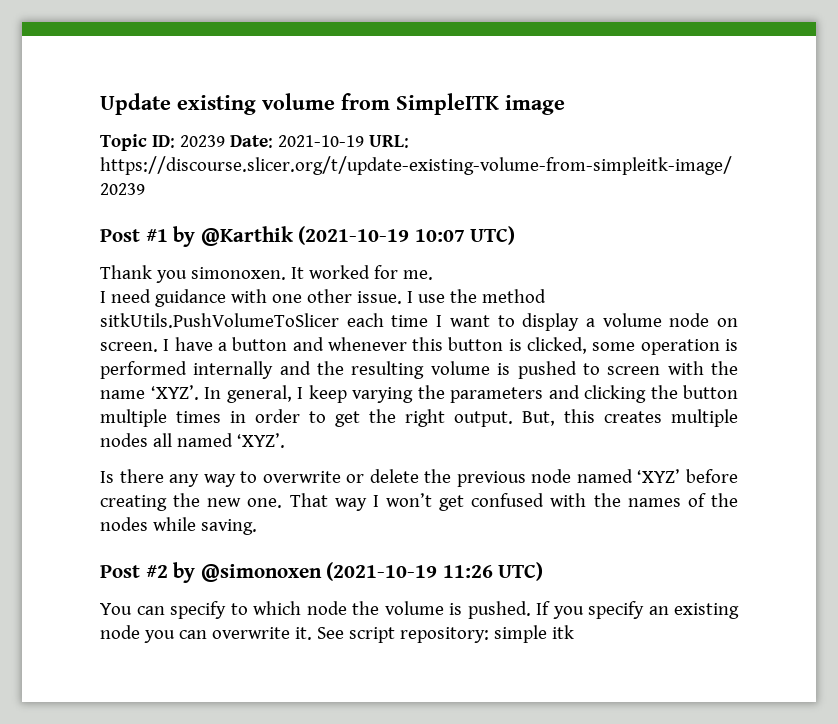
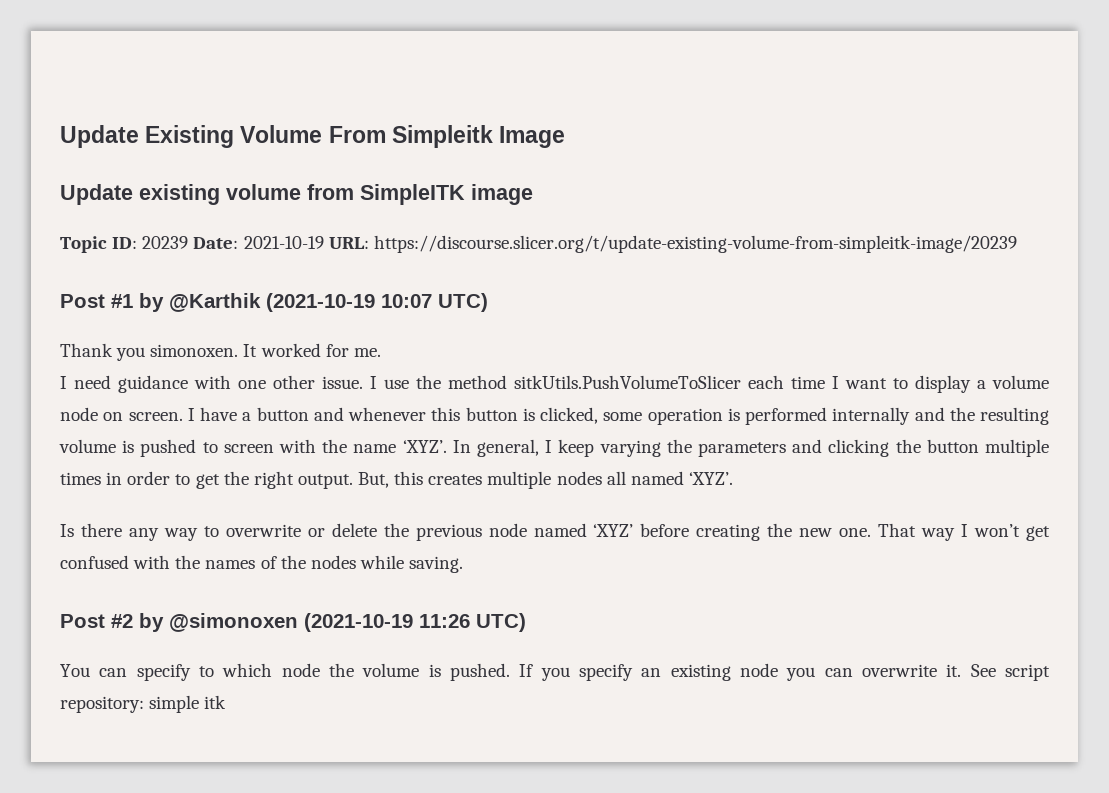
[100,93,171,115] Update -> [60,125,566,148] [60,184,133,205] Update Existing Volume From Simpleitk Image // Update

